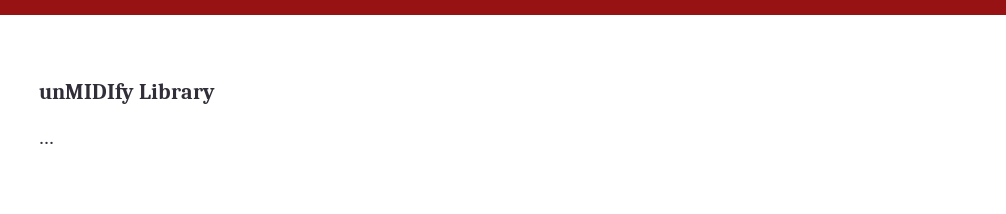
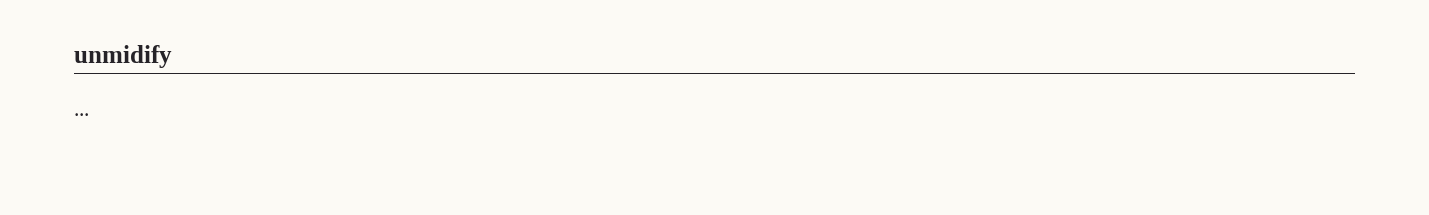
[39,83,215,104] unMIDIfy Library -> [74,45,172,68] unmidify

